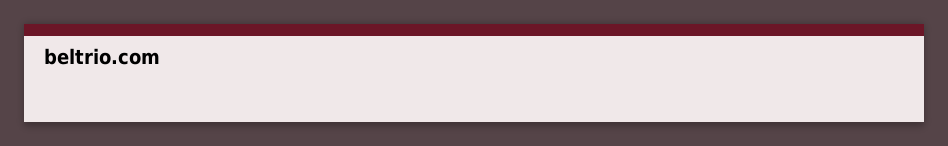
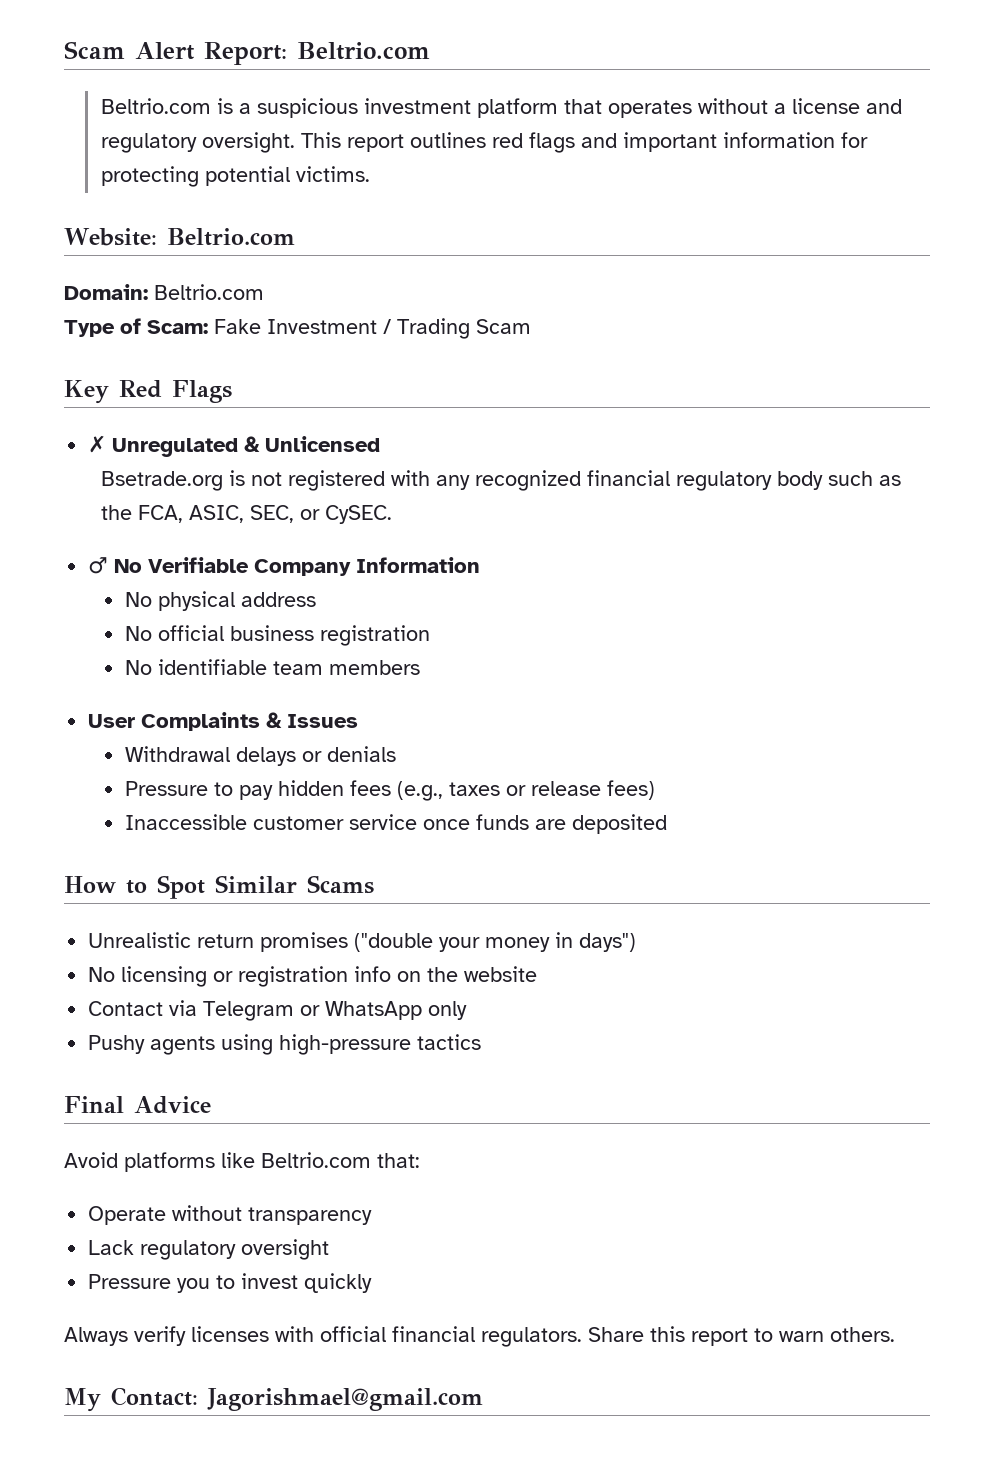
[44,48,160,65] beltrio.com -> [64,41,430,65] [100,98,902,118] [100,132,868,153] [100,166,370,187] [64,228,295,246] [64,284,264,300] [64,318,531,339] [64,380,232,404] [88,435,381,457] [100,470,901,491] [100,505,392,524] [88,557,481,576] [124,591,316,611] [124,625,430,646] [124,659,420,675] [88,712,359,731] [124,746,396,766] [124,780,655,801] [124,814,667,834] [64,875,374,899] [88,932,637,952] [88,966,538,987] [88,1000,468,1021] [88,1034,482,1055] [64,1096,211,1114] [64,1152,420,1172] [88,1205,373,1225] [88,1239,330,1260] [88,1273,373,1293] [64,1326,895,1347] [64,1387,483,1412] Scam Alert Report: Beltrio.com // Beltrio.com is a suspicious investment platform that operates without a license and regulatory oversight. This report outlines red flags and important information for protecting potential victims. // Website: Beltrio.com // Domain: Beltrio.com // Type of Scam: Fake Investment / Trading Scam // Key Red Flags // ✗ Unregulated & Unlicensed // Bsetrade.org is not registered with any recognized financial regulatory body such as the FCA, ASIC, SEC, or CySEC. // ♂ No Verifiable Company Information // No physical address // No official business registration // No identifiable team members // User Complaints & Issues // Withdrawal delays or denials // Pressure to pay hidden fees (e.g., taxes or release fees) // Inaccessible customer service once funds are deposited // How to Spot Similar Scams // Unrealistic return promises ("double your money in days") // No licensing or registration info on the website // Contact via Telegram or WhatsApp only // Pushy agents using high-pressure tactics // Final Advice // Avoid platforms like Beltrio.com that: // Operate without transparency // Lack regulatory oversight // Pressure you to invest quickly // Always verify licenses with official financial regulators. Share this report to warn others. // My Contact: Jagorishmael@gmail.com

